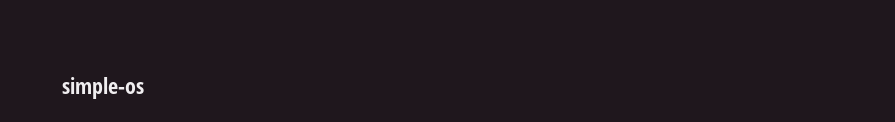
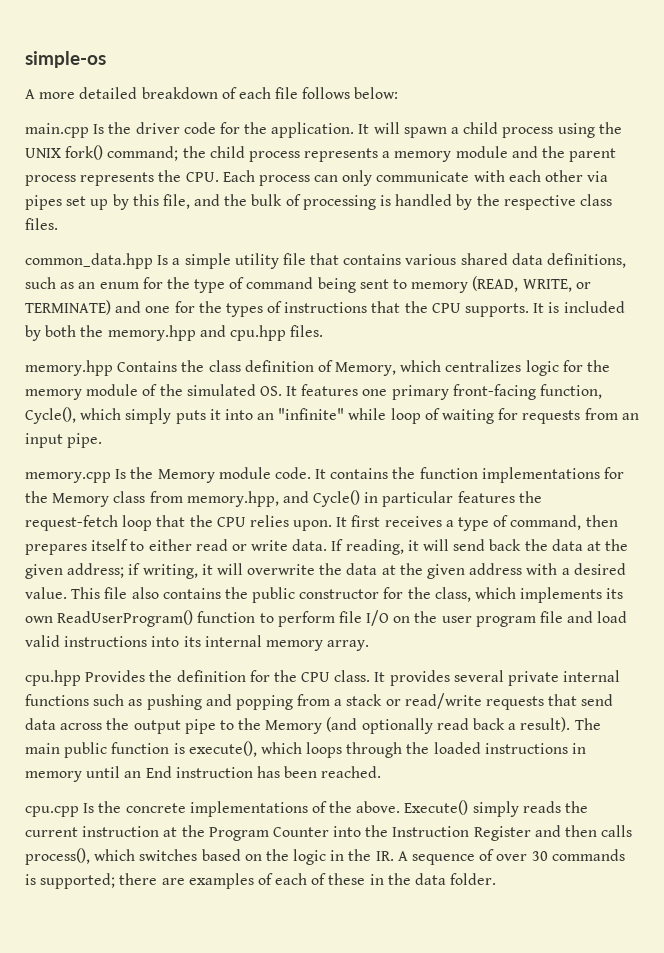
(144, 88) none -> [25,87,399,99] [25,122,622,138] [25,145,617,162] [25,170,609,186] [25,194,612,210] [25,218,58,230] [25,253,627,269] [25,276,591,293] [25,300,625,317] [25,325,324,341] [25,360,611,376] [25,384,603,400] [25,407,639,424] [25,433,103,448] [25,467,625,483] [25,490,542,507] [25,515,618,531] [25,539,629,555] [25,563,626,579] [25,587,624,603] [25,610,628,627] [25,635,370,651] [25,670,621,686] [25,693,614,710] [25,717,601,734] [25,741,587,758] [25,766,382,782] [25,800,589,817] [25,825,633,841] [25,848,625,865] [25,873,497,889] // A more detailed breakdown of each file follows below: // main.cpp Is the driver code for the application. It will spawn a child process using the UNIX fork() command; the child process represents a memory module and the parent process represents the CPU. Each process can only communicate with each other via pipes set up by this file, and the bulk of processing is handled by the respective class files. // common_data.hpp Is a simple utility file that contains various shared data definitions, such as an enum for the type of command being sent to memory (READ, WRITE, or TERMINATE) and one for the types of instructions that the CPU supports. It is included by both the memory.hpp and cpu.hpp files. // memory.hpp Contains the class definition of Memory, which centralizes logic for the memory module of the simulated OS. It features one primary front-facing function, Cycle(), which simply puts it into an "infinite" while loop of waiting for requests from an input pipe. // memory.cpp Is the Memory module code. It contains the function implementations for the Memory class from memory.hpp, and Cycle() in particular features the request-fetch loop that the CPU relies upon. It first receives a type of command, then prepares itself to either read or write data. If reading, it will send back the data at the given address; if writing, it will overwrite the data at the given address with a desired value. This file also contains the public constructor for the class, which implements its own ReadUserProgram() function to perform file I/O on the user program file and load valid instructions into its internal memory array. // cpu.hpp Provides the definition for the CPU class. It provides several private internal functions such as pushing and popping from a stack or read/write requests that send data across the output pipe to the Memory (and optionally read back a result). The main public function is execute(), which loops through the loaded instructions in memory until an End instruction has been reached. // cpu.cpp Is the concrete implementations of the above. Execute() simply reads the current instruction at the Program Counter into the Instruction Register and then calls process(), which switches based on the logic in the IR. A sequence of over 30 commands is supported; there are examples of each of these in the data folder.

